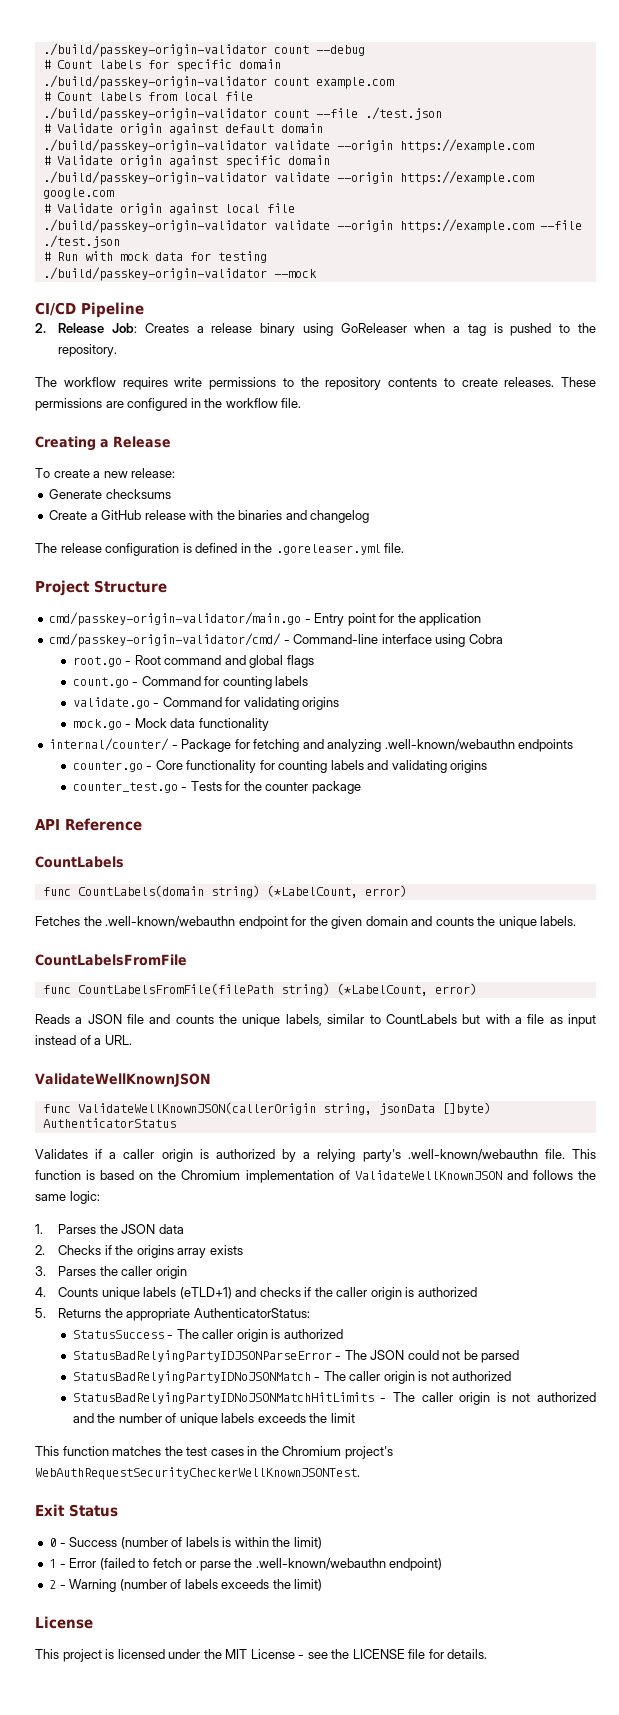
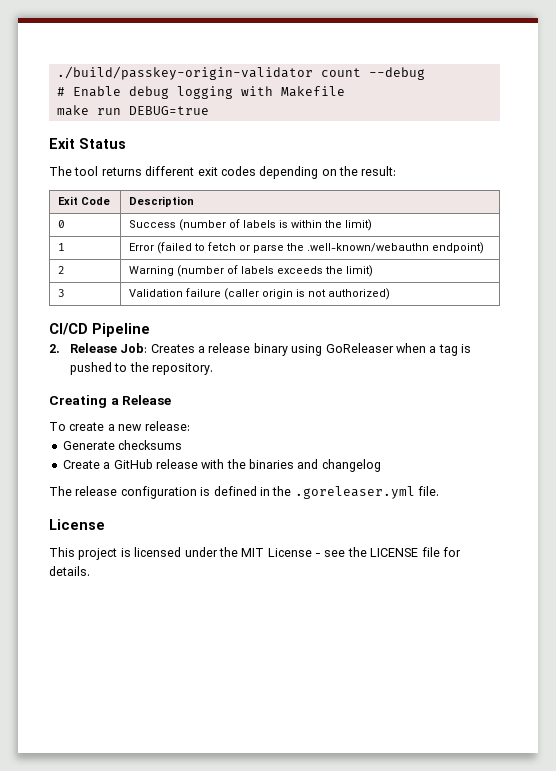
[56,59,281,72] [42,75,394,89] [42,91,253,101] [42,107,442,121] [42,123,323,135] [42,139,534,153] [42,155,330,168] [42,171,534,185] [42,188,114,199] [42,203,295,215] [42,219,582,233] [42,235,120,248] [42,251,267,263] [42,267,317,281] Count labels for specific domain // ./build/passkey-origin-validator count example.com // # Count labels from local file // ./build/passkey-origin-validator count --file ./test.json // # Validate origin against default domain // ./build/passkey-origin-validator validate --origin https://example.com // # Validate origin against specific domain // ./build/passkey-origin-validator validate --origin https://example.com google.com // # Validate origin against local file // ./build/passkey-origin-validator validate --origin https://example.com --file ./test.json // # Run with mock data for testing // ./build/passkey-origin-validator --mock -> [72,86,345,99] [56,105,209,116] [49,138,126,149] [49,166,397,179] [58,196,111,205] [129,196,195,207] [58,220,66,228] [129,219,373,231] [58,243,66,251] [129,242,485,254] [58,266,66,274] [129,265,374,277] [58,289,66,297] [129,288,391,300] Enable debug logging with Makefile // make run DEBUG=true // Exit Status // The tool returns different exit codes depending on the result: // Exit Code | Description // 0 | Success (number of labels is within the limit) // 1 | Error (failed to fetch or parse the .well-known/webauthn endpoint) // 2 | Warning (number of labels exceeds the limit) // 3 | Validation failure (caller origin is not authorized)
[35,377,596,390] [35,398,302,411] // The workflow requires write permissions to the repository contents to create releases. These permissions are configured in the workflow file. -> (214, 369) none
[35,580,167,596] [49,612,482,626] [49,633,503,647] [72,655,314,668] [72,676,309,689] [72,697,340,710] [72,718,269,731] [49,738,574,752] [72,760,488,773] [72,781,361,794] [35,818,142,831] [35,856,124,868] [42,885,407,898] [35,916,577,929] [35,954,187,966] [42,983,477,996] [35,1014,597,1027] [35,1035,132,1045] [35,1073,211,1087] [42,1102,491,1115] [42,1118,176,1128] [35,1149,596,1162] [35,1170,596,1183] [35,1191,100,1204] [35,1224,184,1234] [35,1245,243,1258] [35,1266,187,1279] [35,1287,478,1300] [35,1308,310,1321] [72,1329,343,1342] [72,1350,520,1363] [72,1371,512,1384] [72,1392,596,1405] [72,1413,355,1426] [35,1446,393,1459] [35,1467,360,1480] [35,1504,118,1517] [49,1537,322,1549] [49,1558,443,1571] [49,1579,323,1592] // Project Structure // cmd/passkey-origin-validator/main.go - Entry point for the application // cmd/passkey-origin-validator/cmd/ - Command-line interface using Cobra // root.go - Root command and global flags // count.go - Command for counting labels // validate.go - Command for validating origins // mock.go - Mock data functionality // internal/counter/ - Package for fetching and analyzing .well-known/webauthn endpoints // counter.go - Core functionality for counting labels and validating origins // counter_test.go - Tests for the counter package // API Reference // CountLabels // func CountLabels(domain string) (*LabelCount, error) // Fetches the .well-known/webauthn endpoint for the given domain and counts the unique labels. // CountLabelsFromFile // func CountLabelsFromFile(filePath string) (*LabelCount, error) // Reads a JSON file and counts the unique labels, similar to CountLabels but with a file as input instead of a URL. // ValidateWellKnownJSON // func ValidateWellKnownJSON(callerOrigin string, jsonData []byte) AuthenticatorStatus // Validates if a caller origin is authorized by a relying party's .well-known/webauthn file. This function is based on the Chromium implementation of ValidateWellKnownJSON and follows the same logic: // 1. Parses the JSON data // 2. Checks if the origins array exists // 3. Parses the caller origin // 4. Counts unique labels (eTLD+1) and checks if the caller origin is authorized // 5. Returns the appropriate AuthenticatorStatus: // StatusSuccess - The caller origin is authorized // StatusBadRelyingPartyIDJSONParseError - The JSON could not be parsed // StatusBadRelyingPartyIDNoJSONMatch - The caller origin is not authorized // StatusBadRelyingPartyIDNoJSONMatchHitLimits - The caller origin is not authorized and the number of unique labels exceeds the limit // This function matches the test cases in the Chromium project's WebAuthRequestSecurityCheckerWellKnownJSONTest. // Exit Status // 0 - Success (number of labels is within the limit) // 1 - Error (failed to fetch or parse the .well-known/webauthn endpoint) // 2 - Warning (number of labels exceeds the limit) -> (439, 491) none

